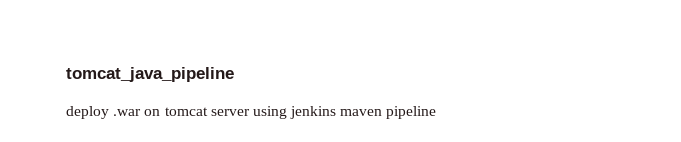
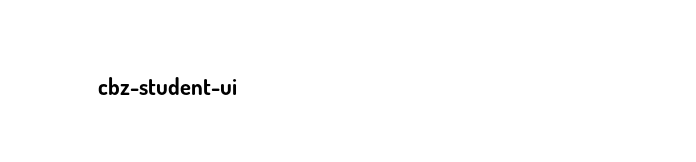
[66,67,234,82] [66,106,437,119] tomcat_java_pipeline // deploy .war on tomcat server using jenkins maven pipeline -> [98,77,237,95] cbz-student-ui

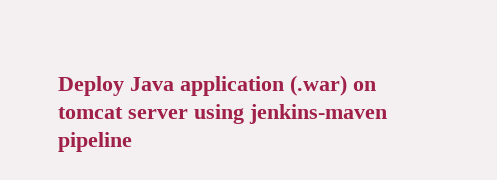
[98,77,237,95] cbz-student-ui -> [58,75,376,96] [58,104,387,124] [58,132,132,152] Deploy Java application (.war) on tomcat server using jenkins-maven pipeline

